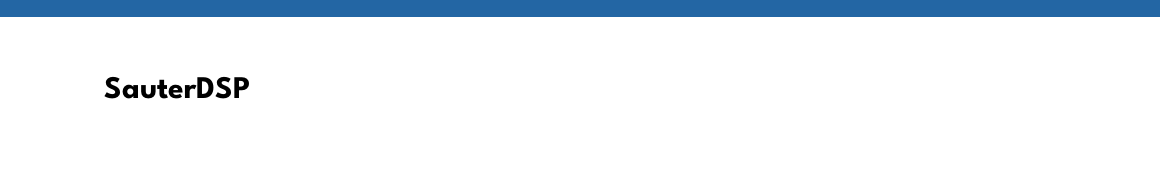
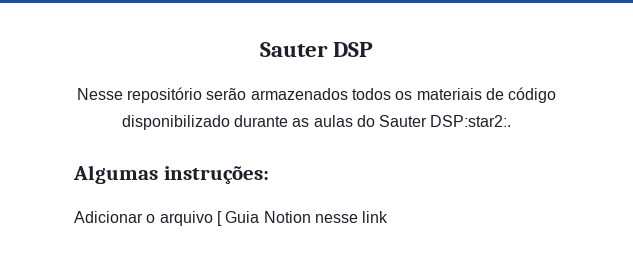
[104,76,250,99] SauterDSP -> [259,42,374,57] [76,87,557,103] [121,115,512,130] [73,165,269,184] [74,211,389,226] Sauter DSP // Nesse repositório serão armazenados todos os materiais de código disponibilizado durante as aulas do Sauter DSP:star2:. // Algumas instruções: // Adicionar o arquivo [ Guia Notion nesse link

